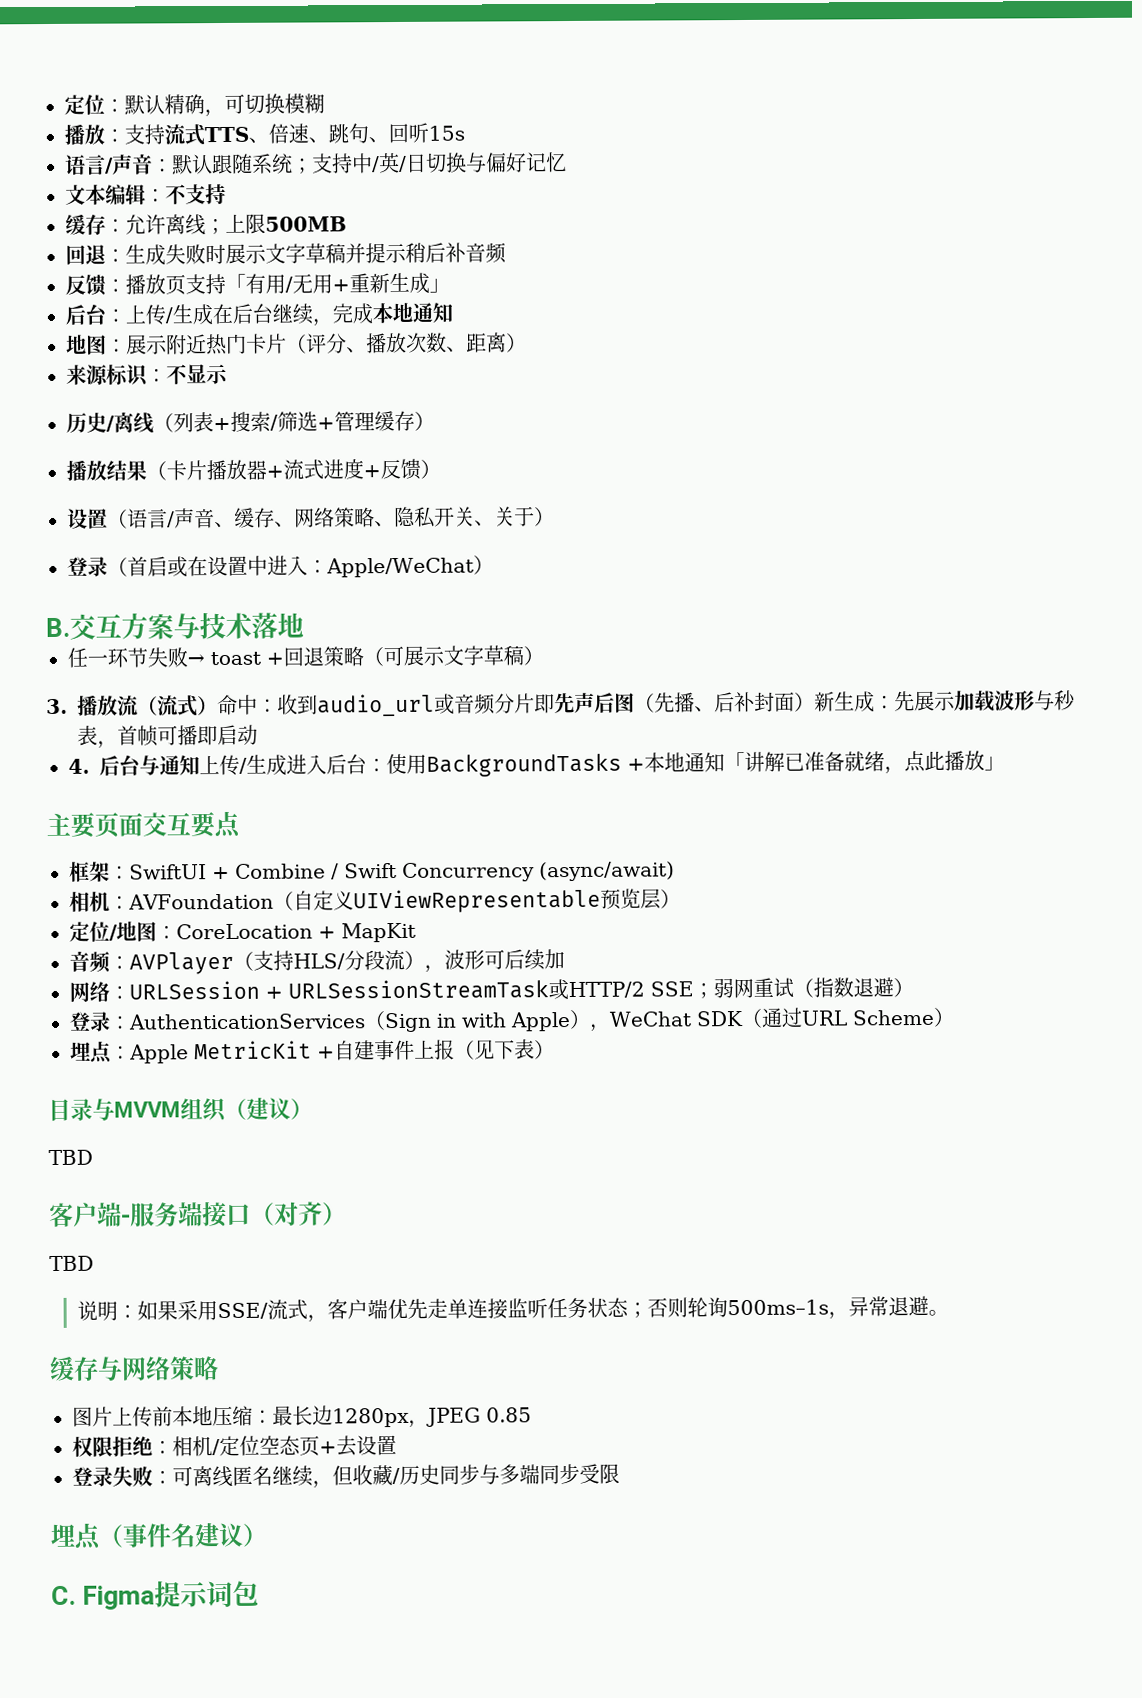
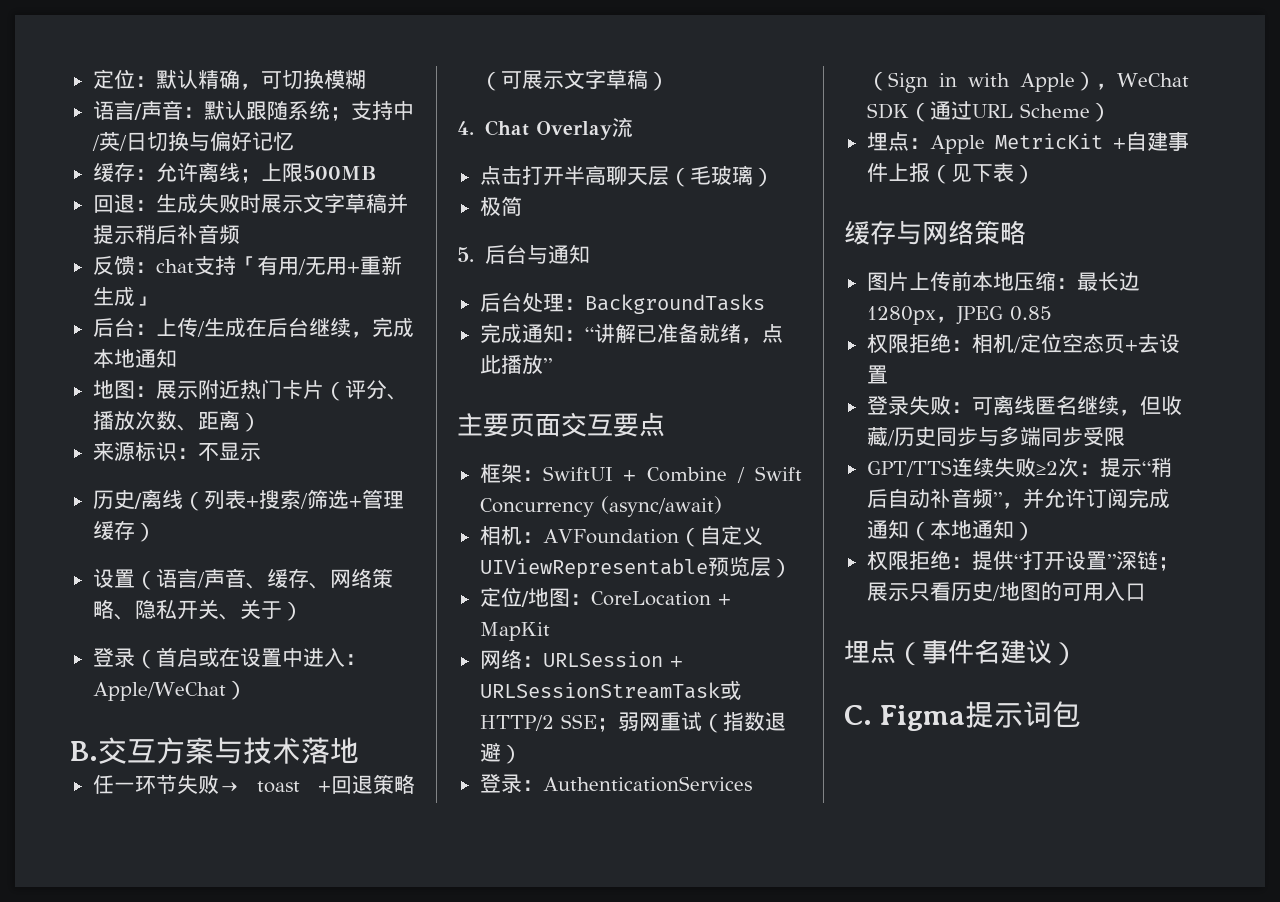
[64,122,465,146] // 播放：支持流式TTS、倍速、跳句、回听15s -> (366, 79) none
[65,183,226,205] // 文本编辑：不支持 -> (294, 141) none
[125,274,186,295] 播放页 -> [155,259,194,273] chat
[66,458,441,481] // 播放结果（卡片播放器+流式进度+反馈） -> (156, 532) none
[46,690,1076,717] [77,724,258,749] [68,751,745,777] 3.播放流（流式）命中：收到audio_url或音频分片即先声后图（先播、后补封面）新生成：先展示加载波形与秒表，首帧可播即启动 // 4.后台与通知上传/生成进入后台：使用BackgroundTasks +本地通知「 -> [457,117,634,140] [479,165,774,187] [479,196,522,216] [457,244,591,264] [479,292,765,314] [479,323,594,343] 4. Chat Overlay流 // 点击打开半高聊天层（毛玻璃） // 极简 // 5.后台与通知 // 后台处理：BackgroundTasks // 完成通知：“
[984,756,1005,771] 」 -> [542,358,552,372] ”
[69,949,565,975] // 音频：AVPlayer（支持HLS/分段流），波形可后续加 -> (550, 631) none
[48,1097,313,1123] [48,1149,93,1166] [49,1201,347,1228] [49,1255,94,1272] [77,1295,950,1323] // 目录与MVVM组织（建议） // TBD // 客户端-服务端接口（对齐） // TBD // 说明：如果采用SSE/流式，客户端优先走单连接监听任务状态；否则轮询500ms–1s，异常退避。 -> (1035, 174) none
(620, 1473) none -> [866,457,1172,478] [866,488,1170,509] [866,519,1035,541] [866,550,1179,571] [866,582,1146,601] // GPT/TTS连续失败≥2次：提示“稍后自动补音频”，并允许订阅完成通知（本地通知） // 权限拒绝：提供“打开设置”深链；展示只看历史/地图的可用入口

